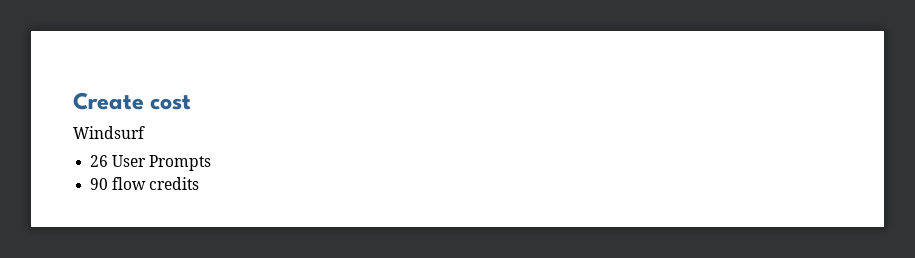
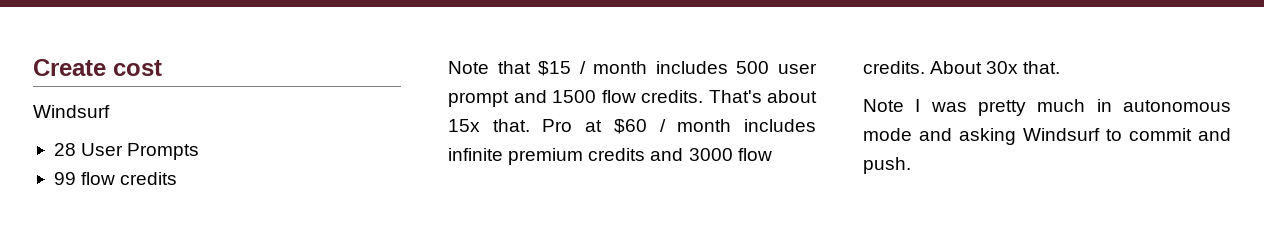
[90,155,109,167] 26 -> [53,143,76,156] 28
[90,178,109,190] 90 -> [53,172,76,185] 99
(200, 183) none -> [448,61,817,76] [448,90,817,107] [448,119,816,134] [448,148,772,165] [863,61,1061,74] [863,99,1231,116] [863,128,1231,145] [863,157,911,174] // Note that $15 / month includes 500 user prompt and 1500 flow credits. That's about 15x that. Pro at $60 / month includes infinite premium credits and 3000 flow credits. About 30x that. // Note I was pretty much in autonomous mode and asking Windsurf to commit and push.

